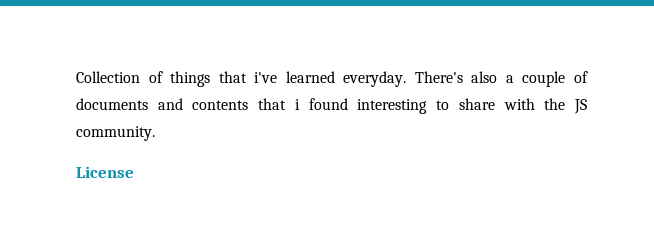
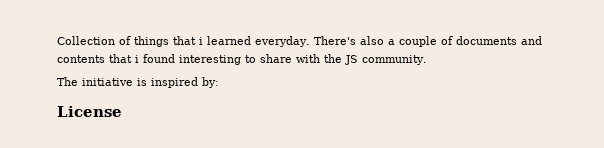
[254,72,278,83] i've -> [199,37,203,45] i
(155, 133) none -> [57,77,219,88] // The initiative is inspired by:

